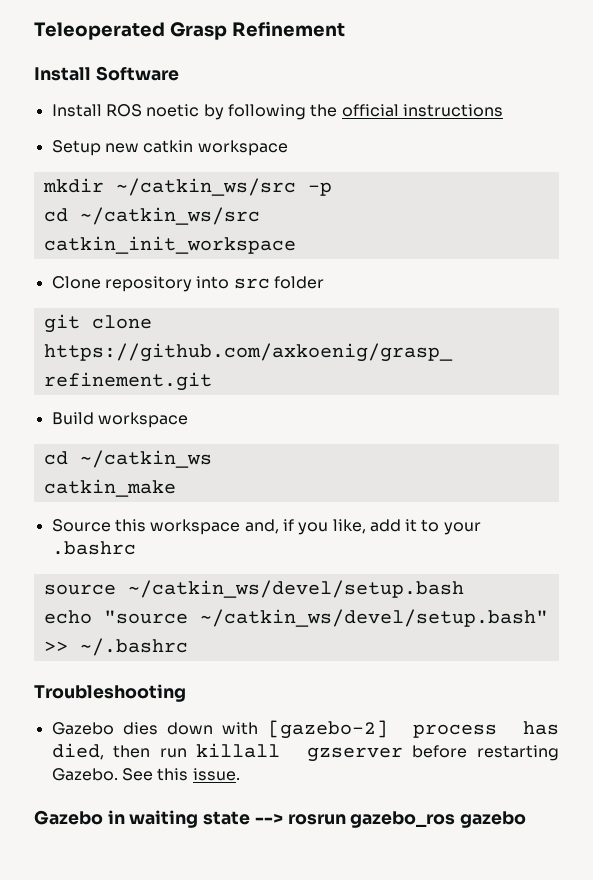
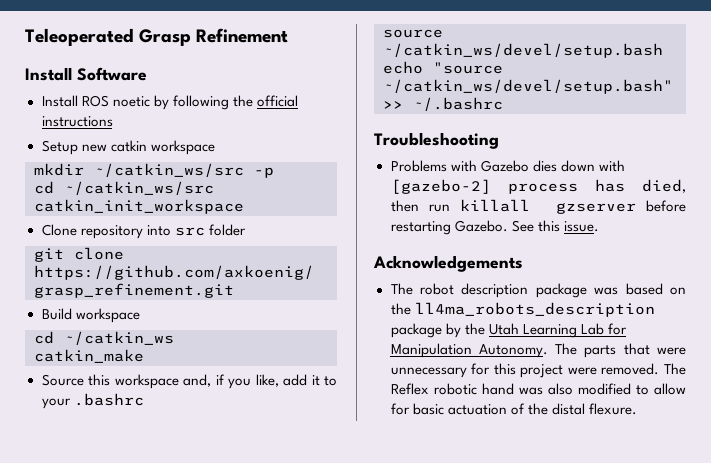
(186, 693) none -> [390,160,477,172] Problems with
[34,810,527,828] Gazebo in waiting state --> rosrun gazebo_ros gazebo -> [373,255,523,272] [390,283,686,298] [390,302,655,317] [390,323,627,338] [390,343,686,358] [390,363,686,378] [390,383,686,395] [390,403,637,415] Acknowledgements // The robot description package was based on the ll4ma_robots_description package by the Utah Learning Lab for Manipulation Autonomy. The parts that were unnecessary for this project were removed. The Reflex robotic hand was also modified to allow for basic actuation of the distal flexure.

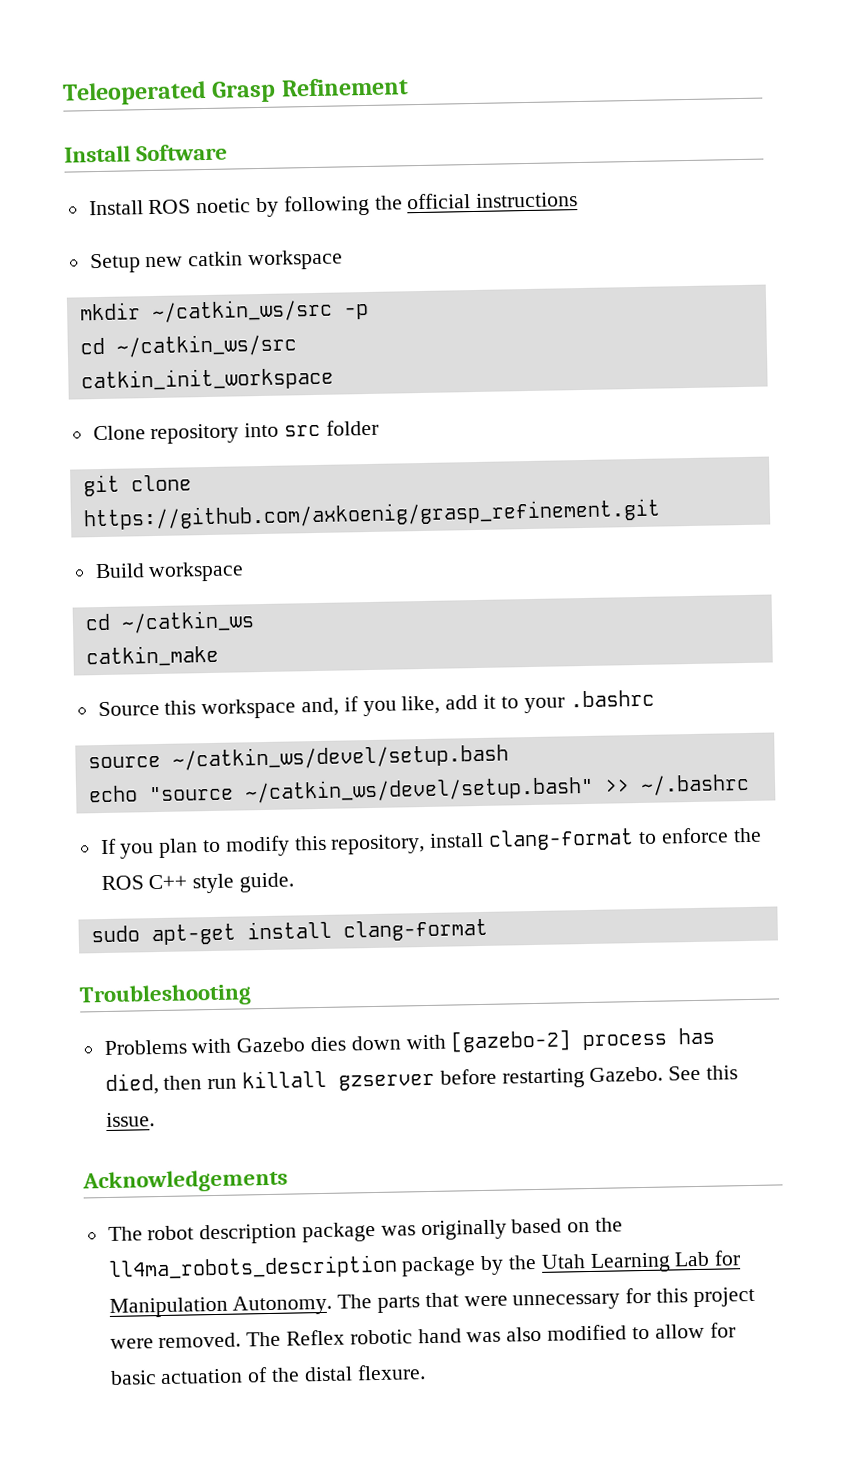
(503, 104) none -> [99,827,762,859] [100,872,295,894] [90,918,488,946] // If you plan to modify this repository, install clang-format to enforce the ROS C++ style guide. // sudo apt-get install clang-format
(619, 291) none -> [420,1219,507,1241] originally

